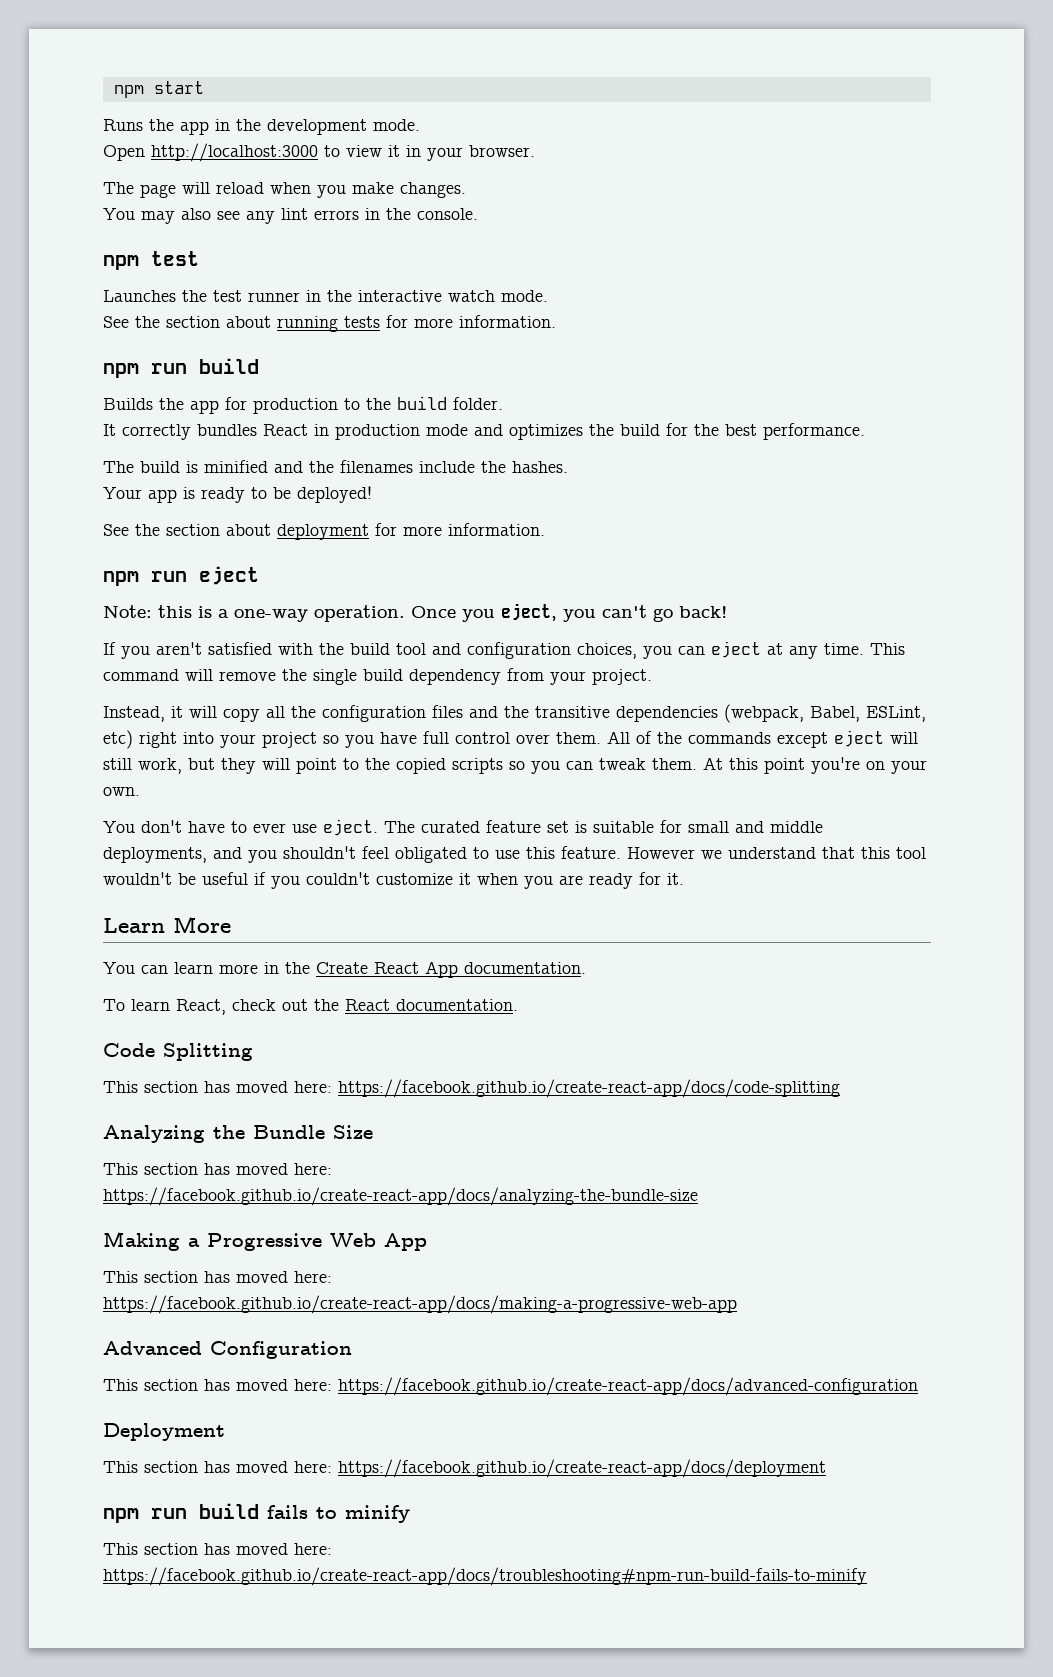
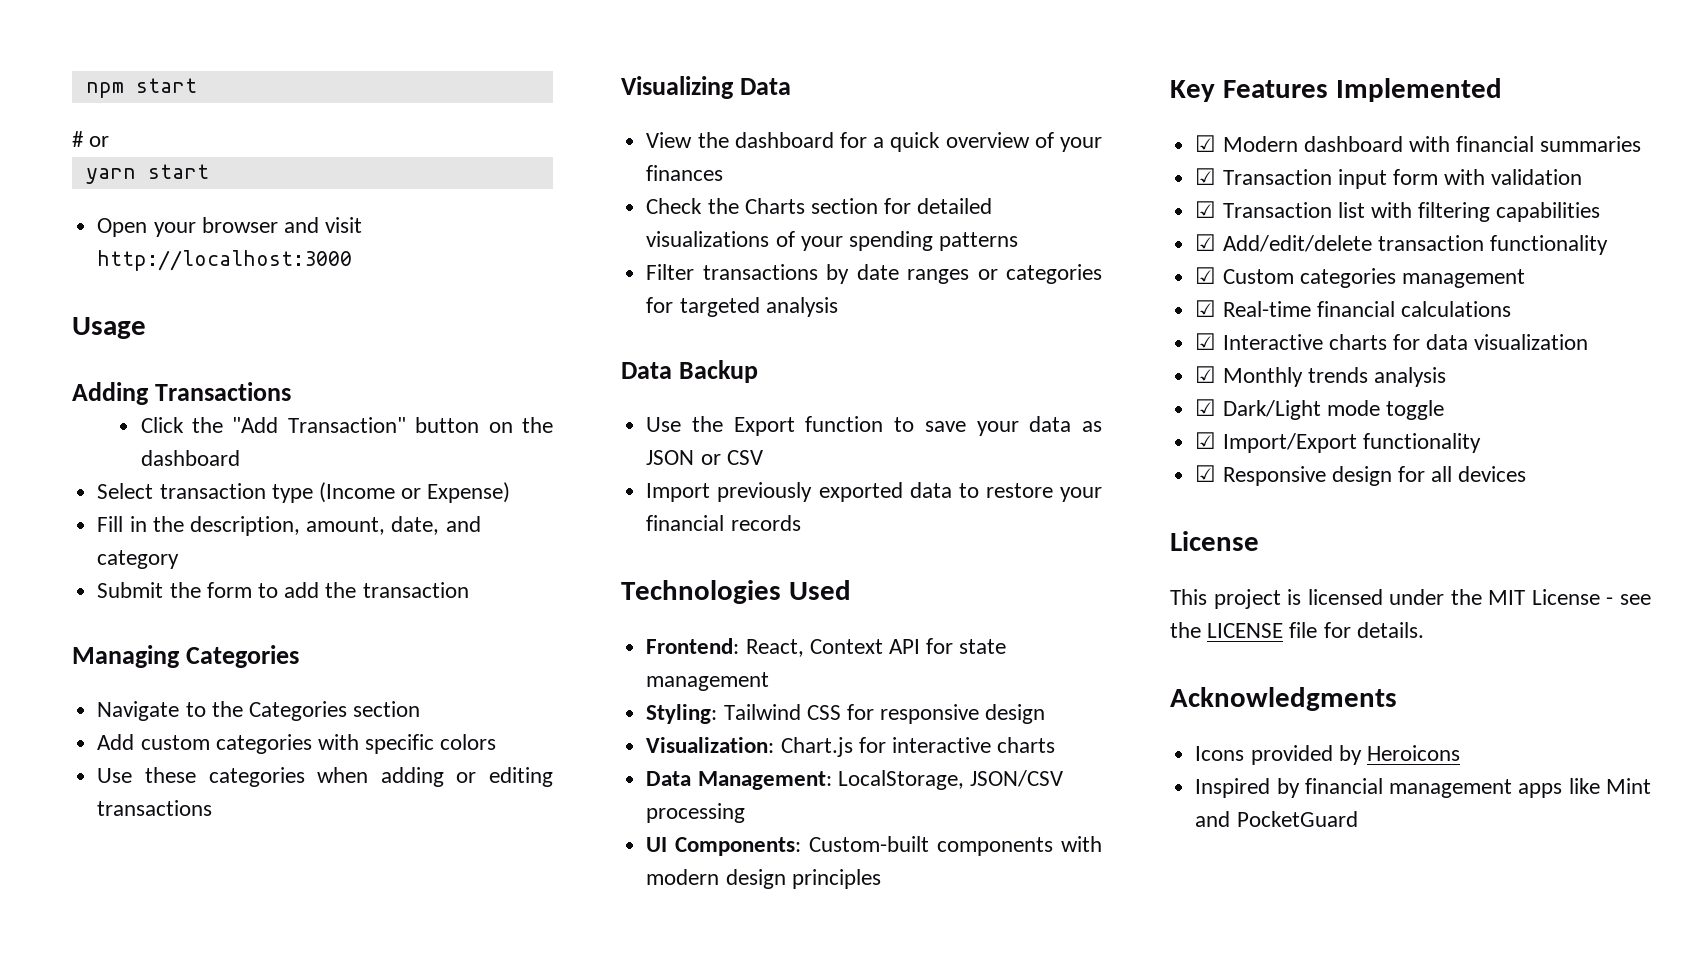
[103,119,420,135] [103,143,535,162] [103,182,466,198] [103,208,478,224] [103,251,199,270] [103,290,548,302] [103,315,556,332] [103,358,259,378] [103,396,503,414] [103,423,865,440] [103,460,568,473] [103,486,372,503] [103,523,545,540] [103,566,259,586] [103,603,728,622] [103,641,905,659] [103,668,652,685] [103,704,926,723] [103,730,918,749] [103,757,927,774] [103,787,140,796] [103,819,823,836] [103,846,926,863] [103,872,684,889] [103,916,231,933] [103,961,586,978] [103,999,518,1015] [103,1043,253,1061] [103,1079,840,1098] [103,1125,373,1143] [103,1163,332,1175] [103,1187,698,1206] [103,1231,427,1251] [103,1271,332,1283] [103,1295,737,1314] [103,1341,352,1359] [103,1377,918,1396] [103,1423,225,1441] [103,1459,826,1478] [103,1503,410,1523] [103,1543,332,1555] [103,1567,867,1586] Runs the app in the development mode. // Open http://localhost:3000 to view it in your browser. // The page will reload when you make changes. // You may also see any lint errors in the console. // npm test // Launches the test runner in the interactive watch mode. // See the section about running tests for more information. // npm run build // Builds the app for production to the build folder. // It correctly bundles React in production mode and optimizes the build for the best performance. // The build is minified and the filenames include the hashes. // Your app is ready to be deployed! // See the section about deployment for more information. // npm run eject // Note: this is a one-way operation. Once you eject, you can't go back! // If you aren't satisfied with the build tool and configuration choices, you can eject at any time. This command will remove the single build dependency from your project. // Instead, it will copy all the configuration files and the transitive dependencies (webpack, Babel, ESLint, etc) right into your project so you have full control over them. All of the commands except eject will still work, but they will point to the copied scripts so you can tweak them. At this point you're on your own. // You don't have to ever use eject. The curated feature set is suitable for small and middle deployments, and you shouldn't feel obligated to use this feature. However we understand that this tool wouldn't be useful if you couldn't customize it when you are ready for it. // Learn More // You can learn more in the Create React App documentation. // To learn React, check out the React documentation. // Code Splitting // This section has moved here: https://facebook.github.io/create-react-app/docs/code-splitting // Analyzing the Bundle Size // This section has moved here: https://facebook.github.io/create-react-app/docs/analyzing-the-bundle-size // Making a Progressive Web App // This section has moved here: https://facebook.github.io/create-react-app/docs/making-a-progressive-web-app // Advanced Configuration // This section has moved here: https://facebook.github.io/create-react-app/docs/advanced-configuration // Deployment // This section has moved here: https://facebook.github.io/create-react-app/docs/deployment // npm run build fails to minify // This section has moved here: https://facebook.github.io/create-react-app/docs/troubleshooting#npm-run-build-fails-to-minify -> [72,131,110,147] [85,164,209,184] [97,217,363,237] [97,250,353,271] [72,317,146,339] [72,382,292,405] [140,417,553,433] [140,450,240,466] [97,482,511,503] [97,516,481,536] [97,550,180,569] [97,582,469,598] [72,645,300,668] [97,701,421,721] [97,734,497,754] [97,767,553,787] [97,800,213,816] [621,76,792,99] [646,132,1102,152] [646,165,724,181] [646,198,993,214] [646,231,1019,251] [646,264,1102,284] [646,297,838,317] [621,360,759,383] [646,416,1102,436] [646,450,763,465] [646,482,1102,502] [646,515,801,531] [621,580,851,604] [646,638,1007,657] [646,672,770,691] [646,704,1046,724] [646,737,1056,757] [646,770,1063,790] [646,803,746,823] [646,836,1102,856] [646,869,881,889] [1170,78,1502,102] [1195,135,1642,152] [1195,168,1583,189] [1195,201,1601,222] [1195,234,1608,255] [1195,267,1525,288] [1195,300,1511,317] [1195,333,1589,350] [1195,366,1446,387] [1195,399,1444,420] [1195,432,1481,453] [1195,465,1527,486] [1170,531,1259,551] [1170,589,1651,609] [1170,622,1424,638] [1170,687,1397,711] [1195,745,1460,765] [1195,778,1651,798] [1195,811,1358,827] # or // yarn start // Open your browser and visit http://localhost:3000 // Usage // Adding Transactions // Click the "Add Transaction" button on the dashboard // Select transaction type (Income or Expense) // Fill in the description, amount, date, and category // Submit the form to add the transaction // Managing Categories // Navigate to the Categories section // Add custom categories with specific colors // Use these categories when adding or editing transactions // Visualizing Data // View the dashboard for a quick overview of your finances // Check the Charts section for detailed visualizations of your spending patterns // Filter transactions by date ranges or categories for targeted analysis // Data Backup // Use the Export function to save your data as JSON or CSV // Import previously exported data to restore your financial records // Technologies Used // Frontend: React, Context API for state management // Styling: Tailwind CSS for responsive design // Visualization: Chart.js for interactive charts // Data Management: LocalStorage, JSON/CSV processing // UI Components: Custom-built components with modern design principles // Key Features Implemented // ☑ Modern dashboard with financial summaries // ☑ Transaction input form with validation // ☑ Transaction list with filtering capabilities // ☑ Add/edit/delete transaction functionality // ☑ Custom categories management // ☑ Real-time financial calculations // ☑ Interactive charts for data visualization // ☑ Monthly trends analysis // ☑ Dark/Light mode toggle // ☑ Import/Export functionality // ☑ Responsive design for all devices // License // This project is licensed under the MIT License - see the LICENSE file for details. // Acknowledgments // Icons provided by Heroicons // Inspired by financial management apps like Mint and PocketGuard

